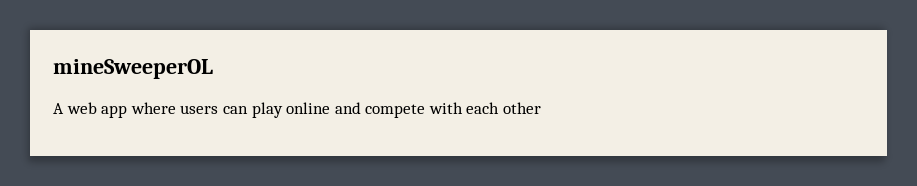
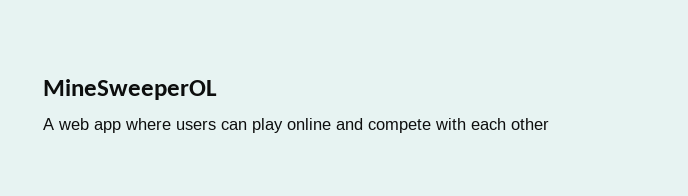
[53,59,213,79] mineSweeperOL -> [43,79,217,100] MineSweeperOL

